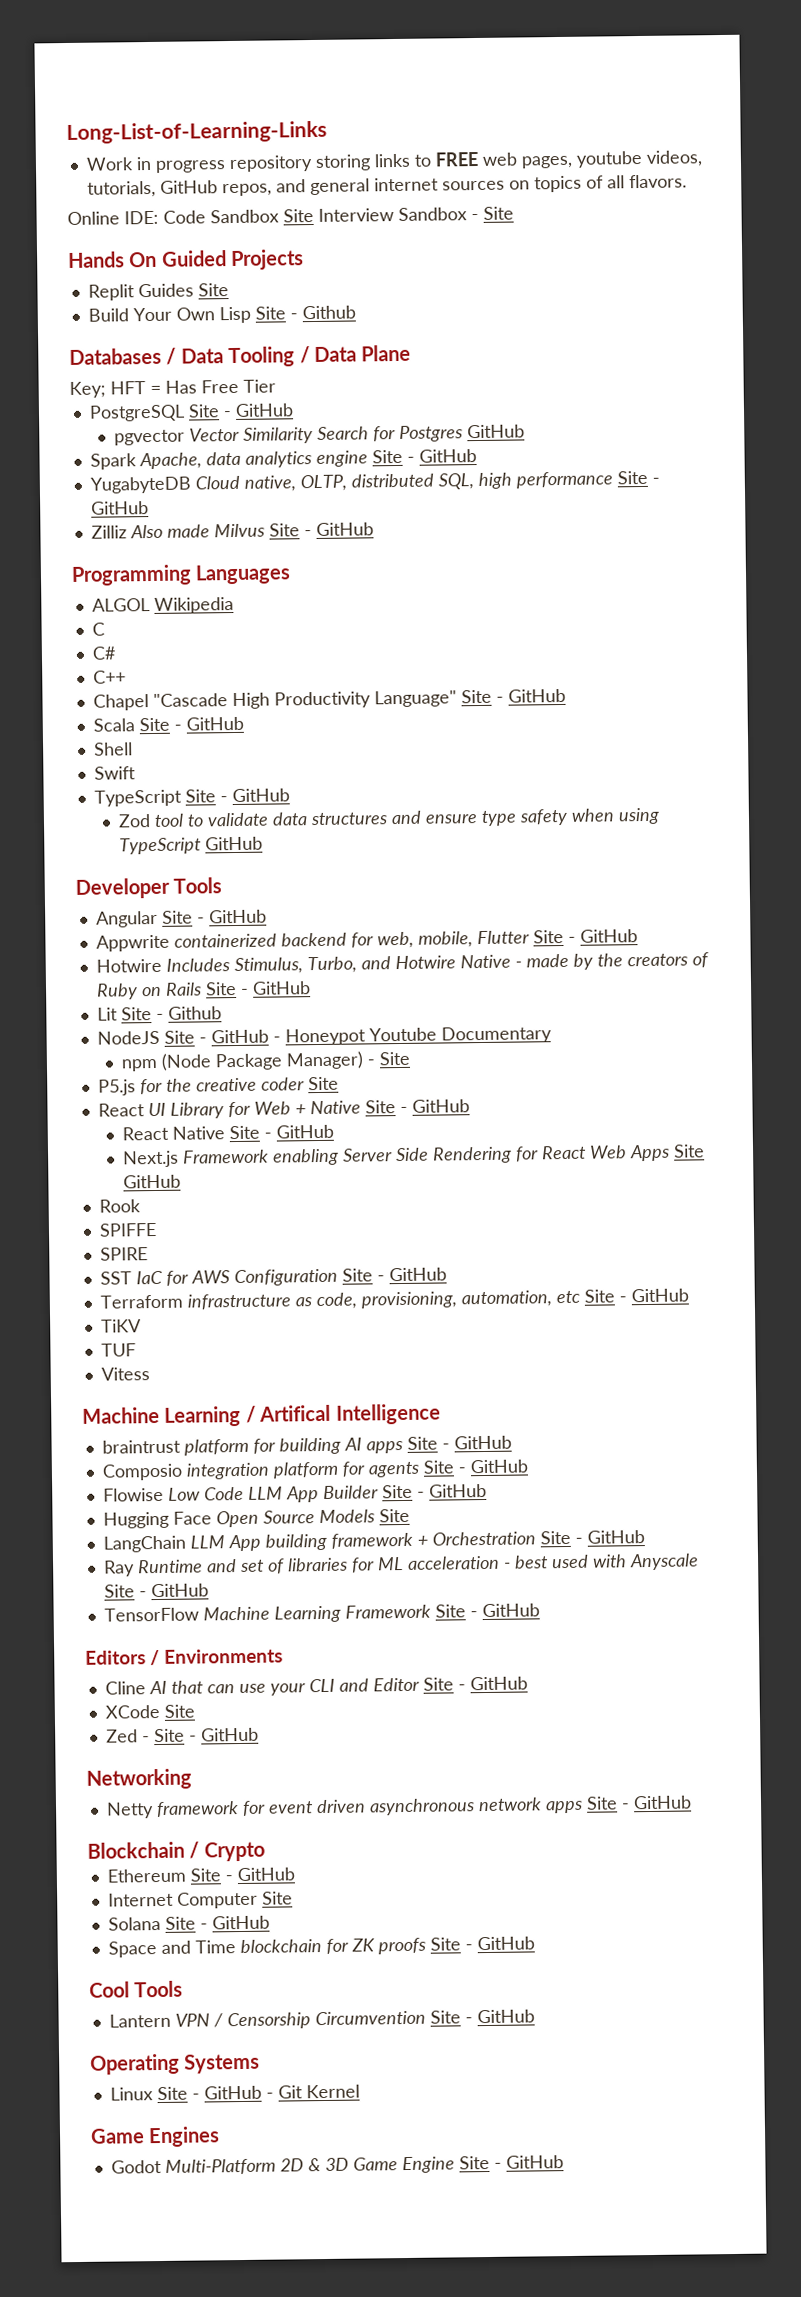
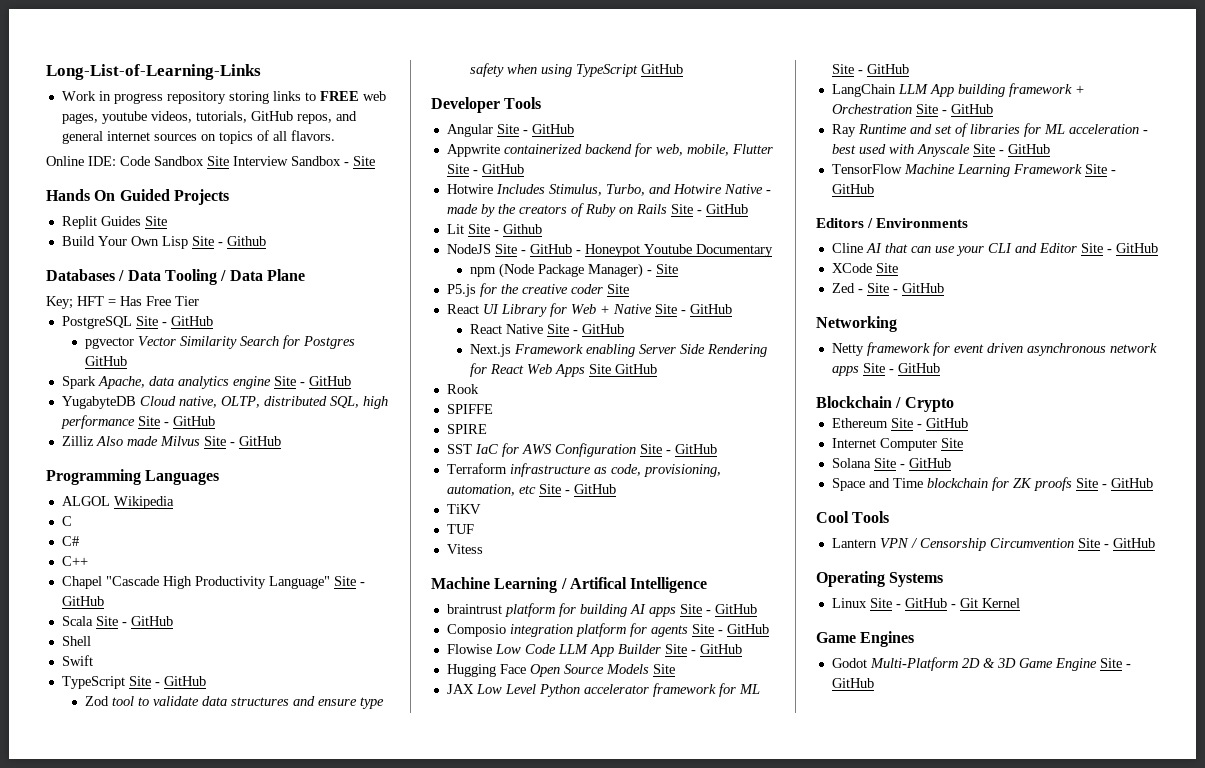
(410, 1515) none -> [446,683,760,697] [831,64,909,74] // JAX Low Level Python accelerator framework for ML Site - GitHub

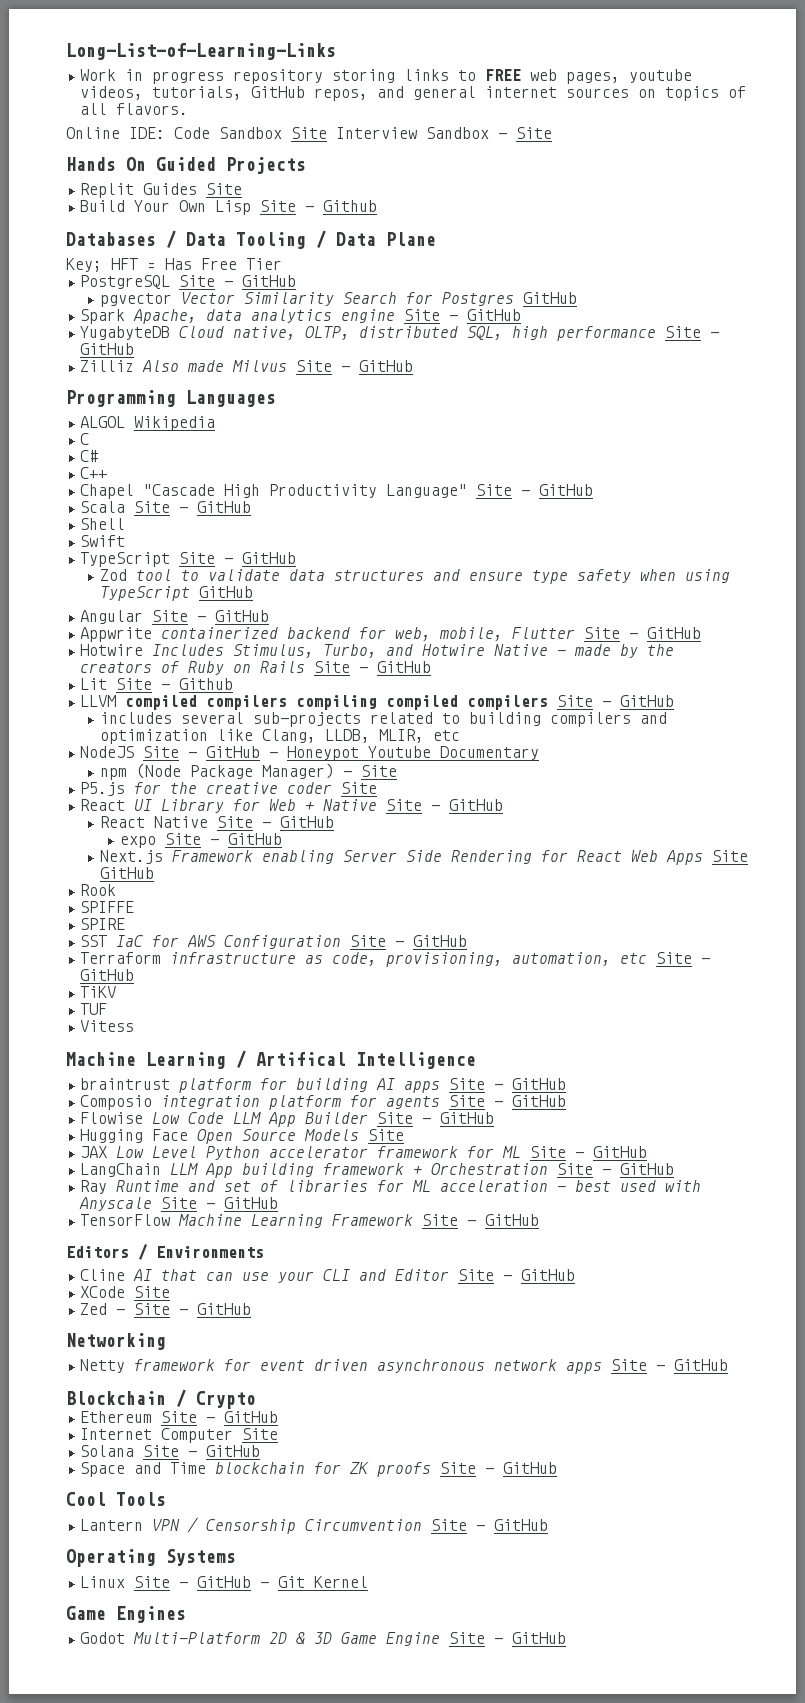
[431,97,542,113] // Developer Tools -> (254, 592) none
(542, 229) none -> [80,695,675,710] [100,712,668,727] [100,729,461,744] // LLVM compiled compilers compiling compiled compilers Site - GitHub // includes several sub-projects related to building compilers and optimization like Clang, LLDB, MLIR, etc
(624, 329) none -> [119,833,282,848] // expo Site - GitHub

